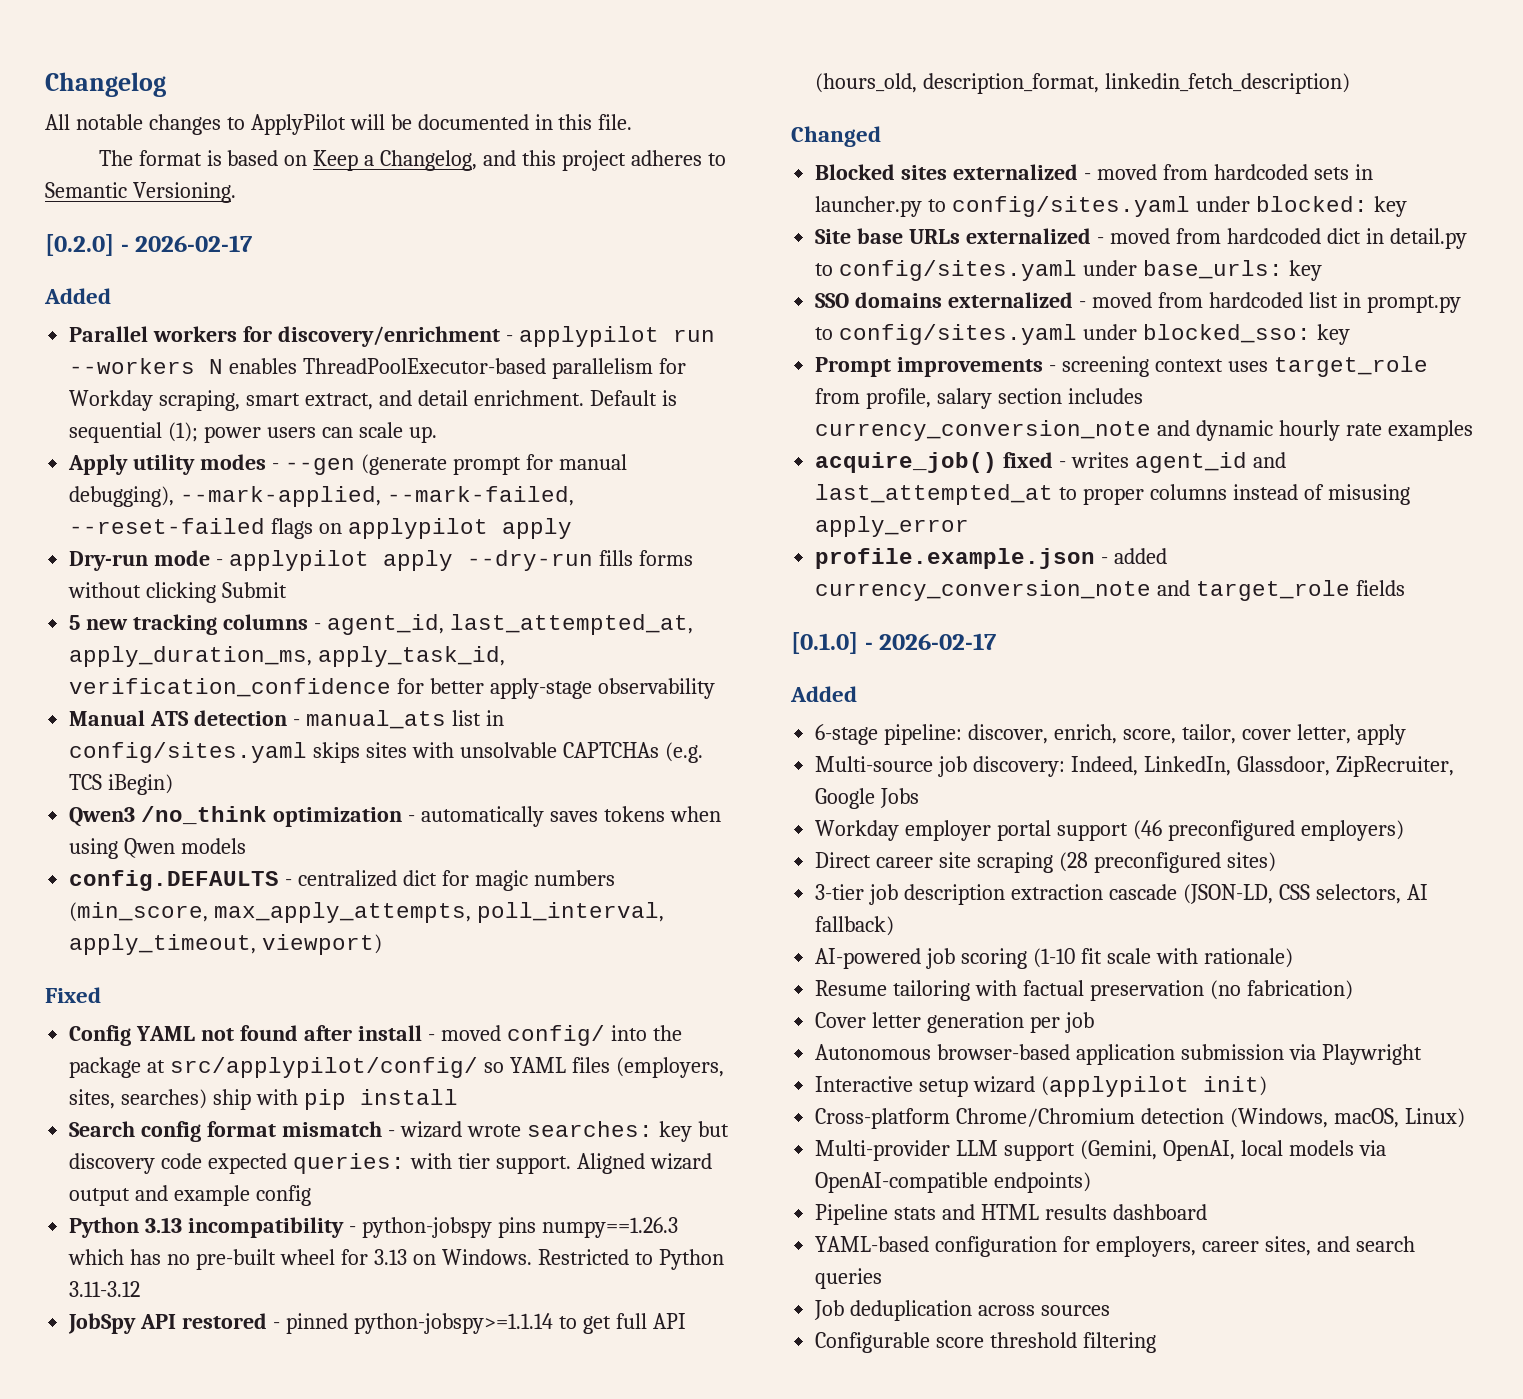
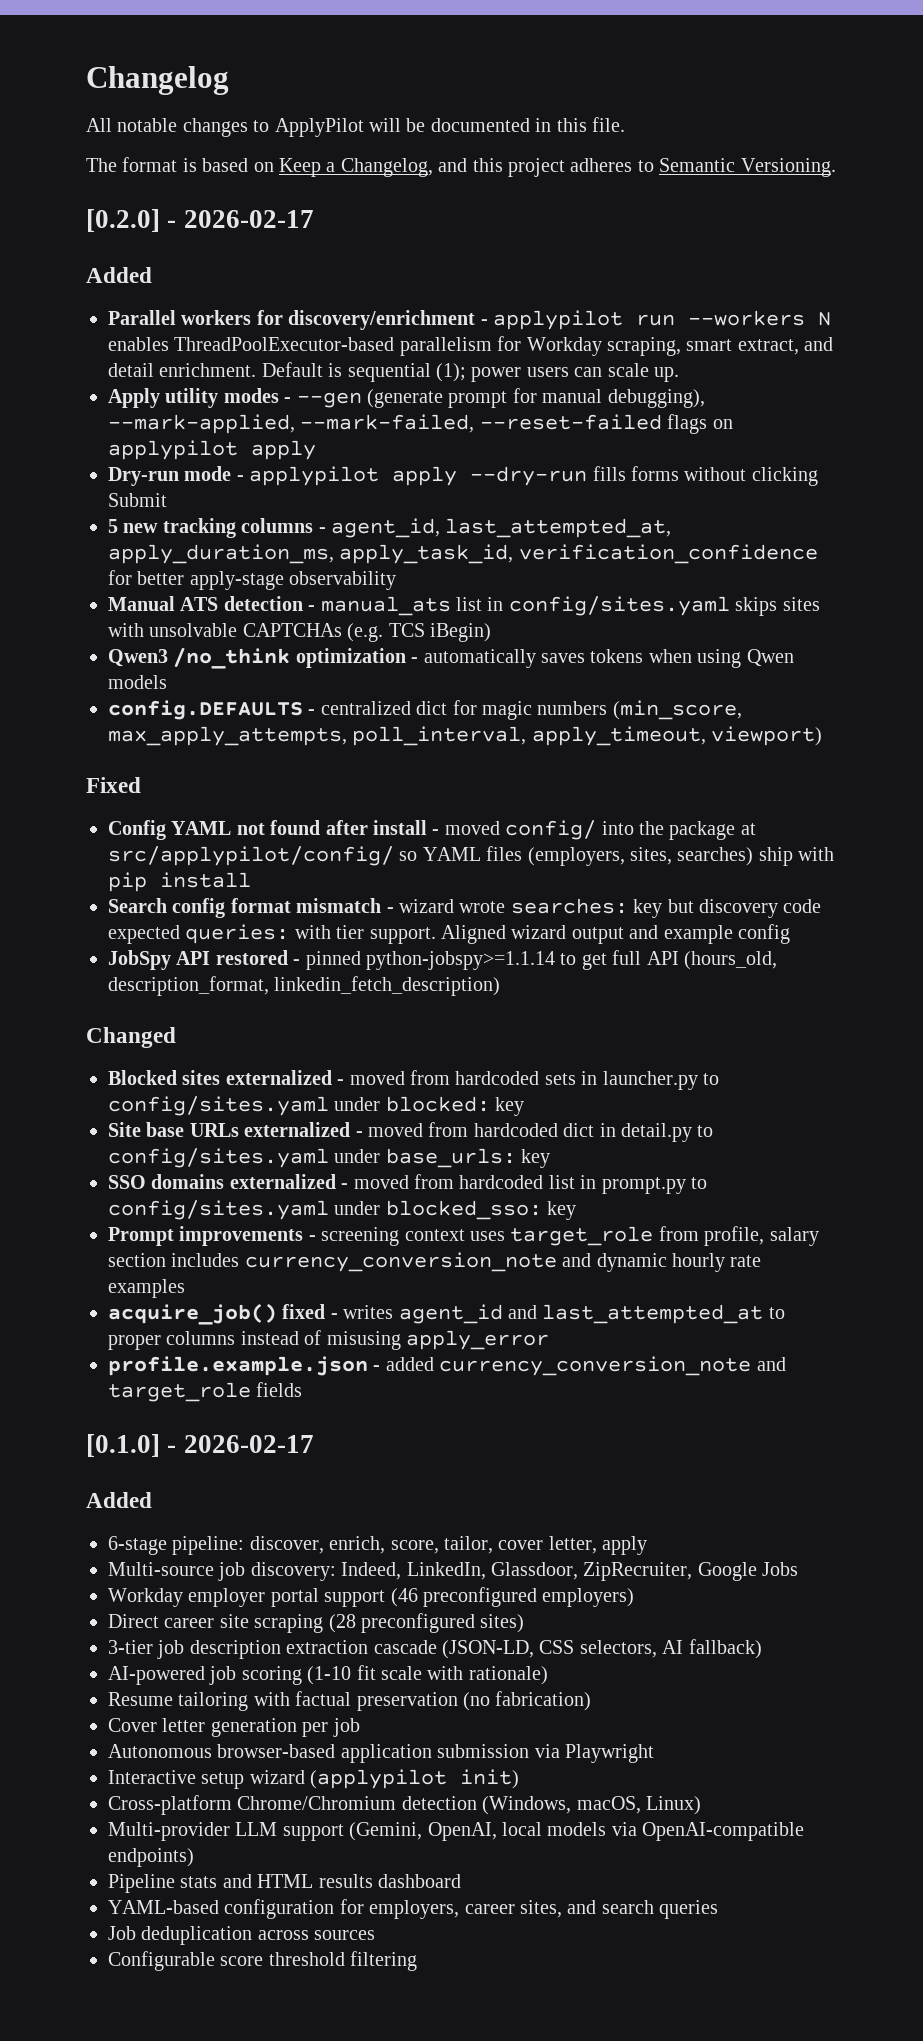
[69,1217,678,1238] [68,1249,724,1270] [69,1281,141,1297] // Python 3.13 incompatibility - python-jobspy pins numpy==1.26.3 which has no pre-built wheel for 3.13 on Windows. Restricted to Python 3.11-3.12 -> (790, 934) none

